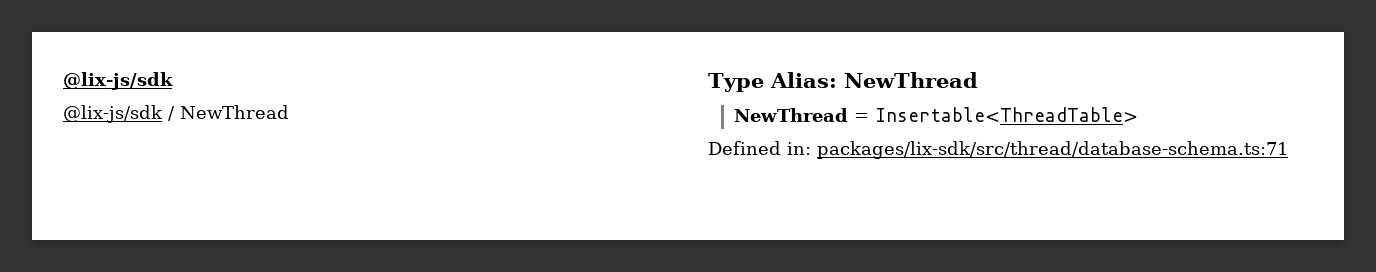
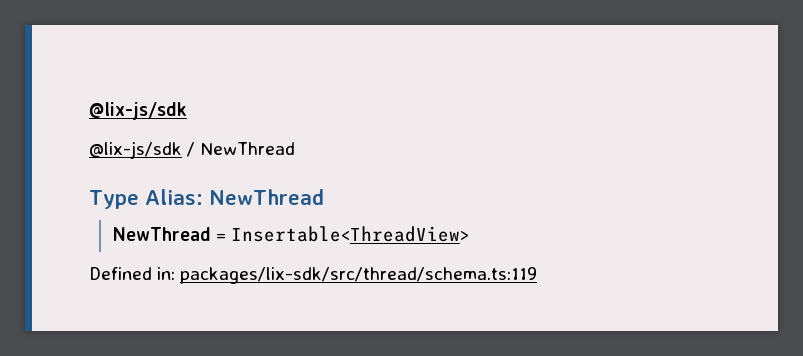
[874,107,1138,122] Insertable<ThreadTable> -> [231,226,470,242] Insertable<ThreadView>
[817,141,1288,159] packages/lix-sdk/src/thread/database-schema.ts:71 -> [180,267,538,284] packages/lix-sdk/src/thread/schema.ts:119

